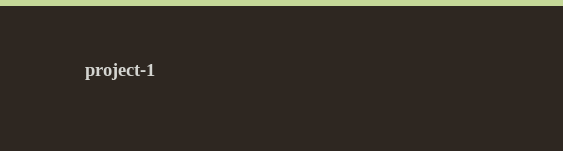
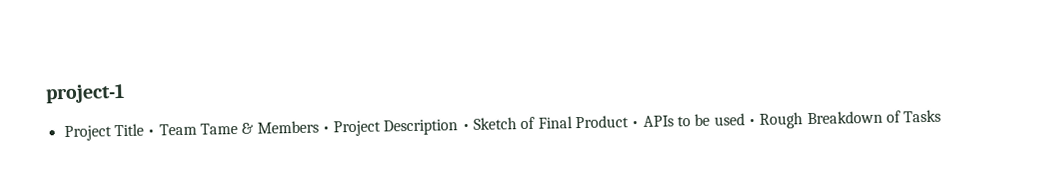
(155, 71) none -> [63,109,942,142] // Project Title • Team Tame & Members • Project Description • Sketch of Final Product • APIs to be used • Rough Breakdown of Tasks

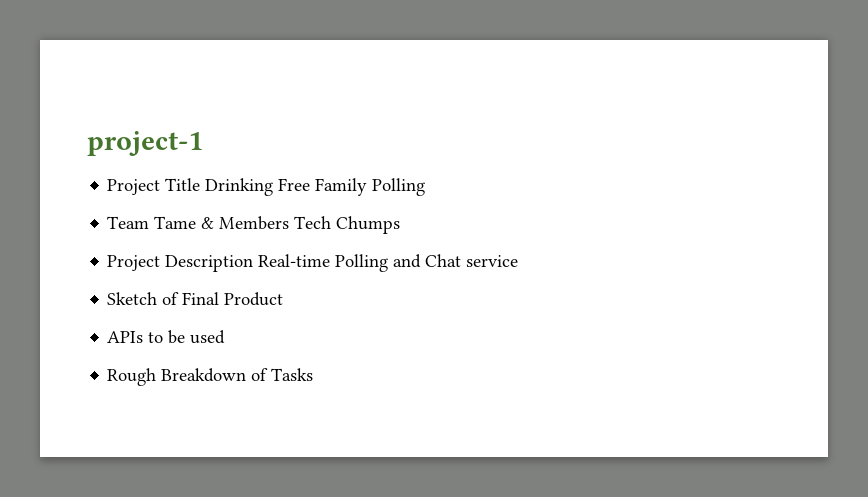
[147,119,470,137] • Team Tame & Members • Project Description • -> [205,178,426,196] [107,216,401,234] [107,254,519,272] Drinking Free Family Polling // Team Tame & Members Tech Chumps // Project Description Real-time Polling and Chat service //
[631,120,640,128] • -> (284, 299) //
[748,118,757,126] • -> (226, 337) //

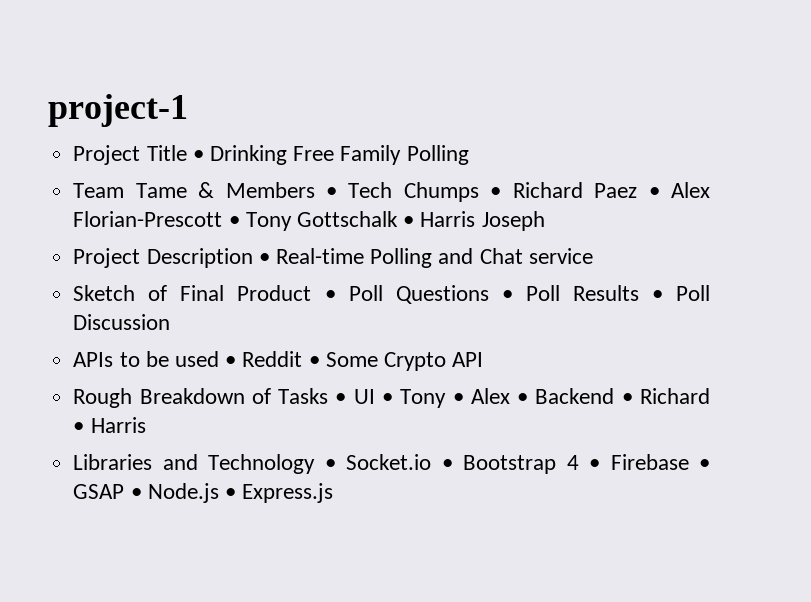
(201, 184) none -> [192,150,204,161] •
(290, 223) none -> [326,187,338,198] •
(401, 225) none -> [490,182,710,198] [73,211,545,231] • Richard Paez • Alex Florian-Prescott • Tony Gottschalk • Harris Joseph
(254, 263) none -> [258,253,270,264] •
[107,330,226,344] [107,368,314,386] // APIs to be used // Rough Breakdown of Tasks -> [324,285,710,304] [73,314,171,330] [73,351,484,371] [73,388,710,408] [73,417,146,433] [73,454,711,474] [73,483,334,503] • Poll Questions • Poll Results • Poll Discussion // APIs to be used • Reddit • Some Crypto API // Rough Breakdown of Tasks • UI • Tony • Alex • Backend • Richard • Harris // Libraries and Technology • Socket.io • Bootstrap 4 • Firebase • GSAP • Node.js • Express.js

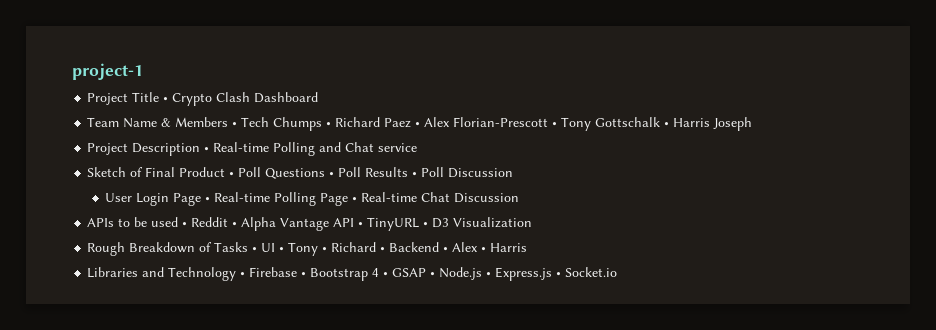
[209,145,469,165] Drinking Free Family Polling -> [172,92,319,106] Crypto Clash Dashboard
[135,183,187,198] Tame -> [123,118,158,128] Name
(171, 322) none -> [105,192,520,206] // User Login Page • Real-time Polling Page • Real-time Chat Discussion
[325,352,446,371] Some Crypto -> [241,217,330,231] Alpha Vantage
(484, 359) none -> [358,217,533,231] • TinyURL • D3 Visualization
[470,388,510,404] Alex -> [331,242,377,252] Richard
[640,388,710,404] Richard -> [452,242,479,252] Alex
[346,454,432,470] Socket.io -> [249,267,298,277] Firebase
[610,454,711,470] Firebase • -> (389, 274) none
(334, 493) none -> [556,267,618,277] • Socket.io

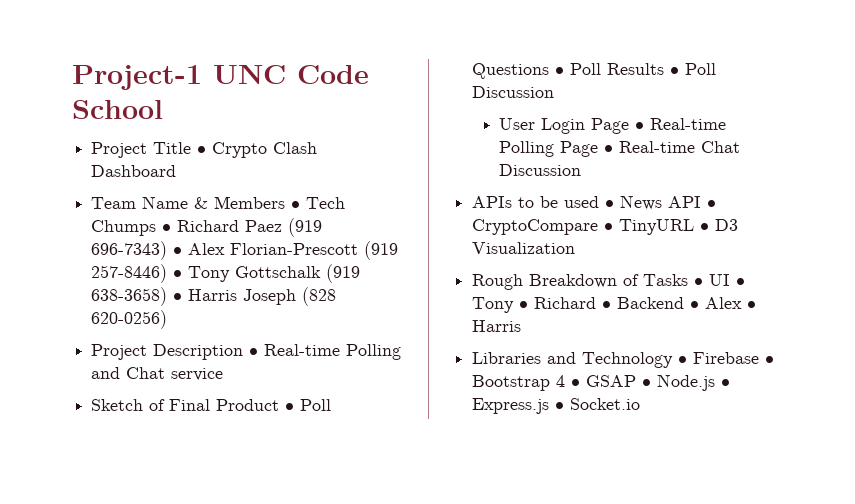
[72,63,143,80] project-1 -> [72,65,369,90] [72,100,163,119] Project-1 UNC Code School
(412, 123) none -> [288,218,323,237] [91,241,168,260] (919 696-7343)
(549, 122) none -> [364,241,399,260] [91,264,168,283] (919 257-8446)
(661, 122) none -> [326,264,361,283] [91,287,168,306] (919 638-3658)
(753, 124) none -> [302,287,337,306] [91,310,168,329] (828 620-0256)
[191,217,355,231] Reddit • Alpha Vantage API -> [620,195,717,210] [472,219,599,235] News API • CryptoCompare

